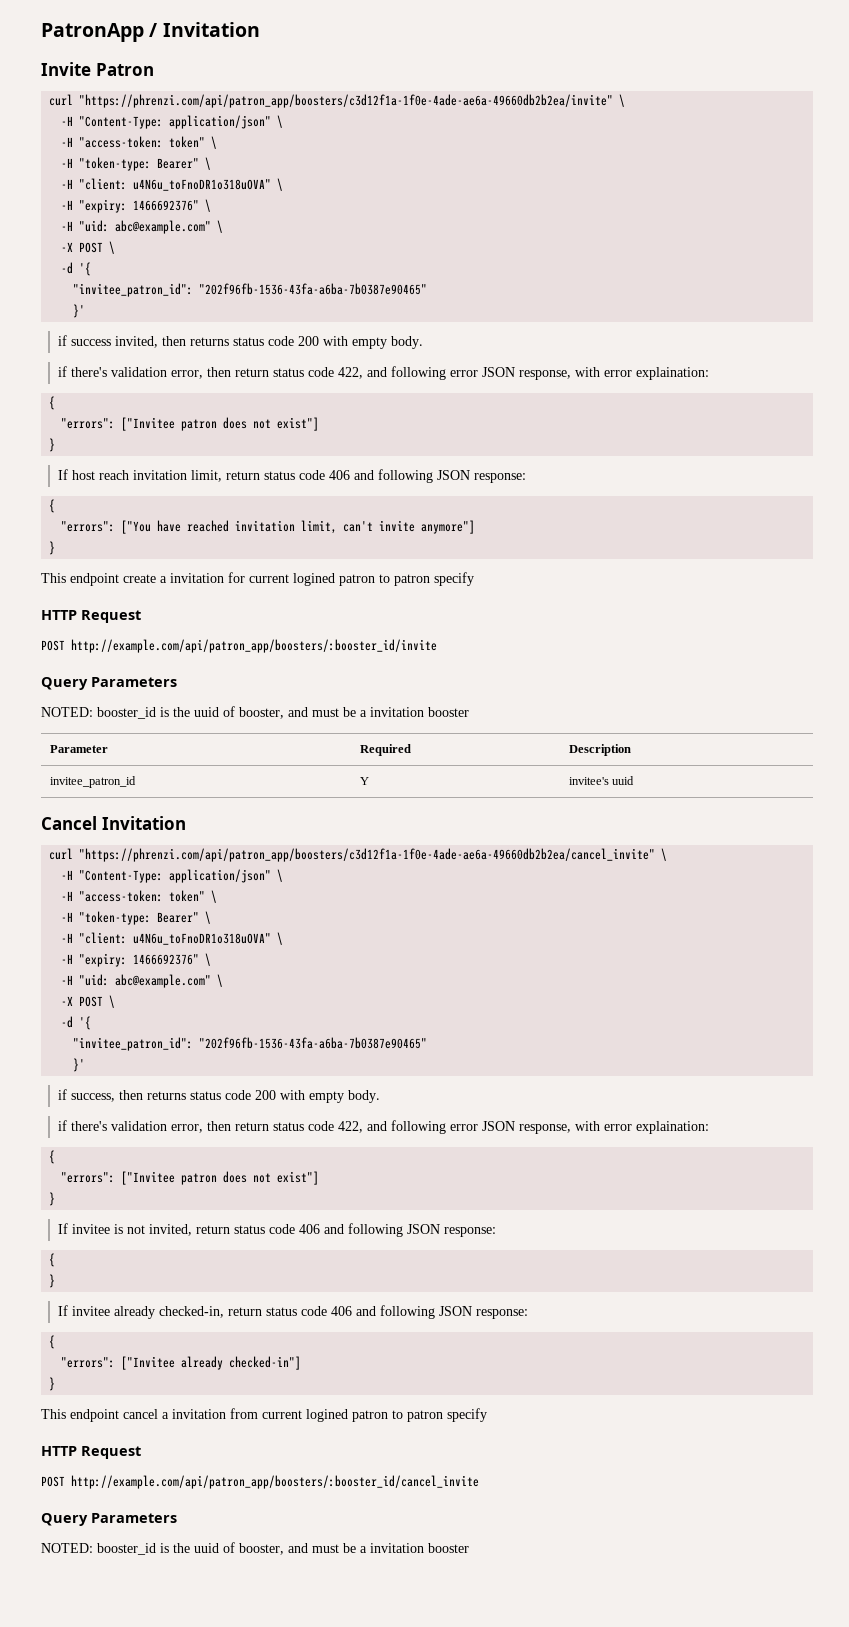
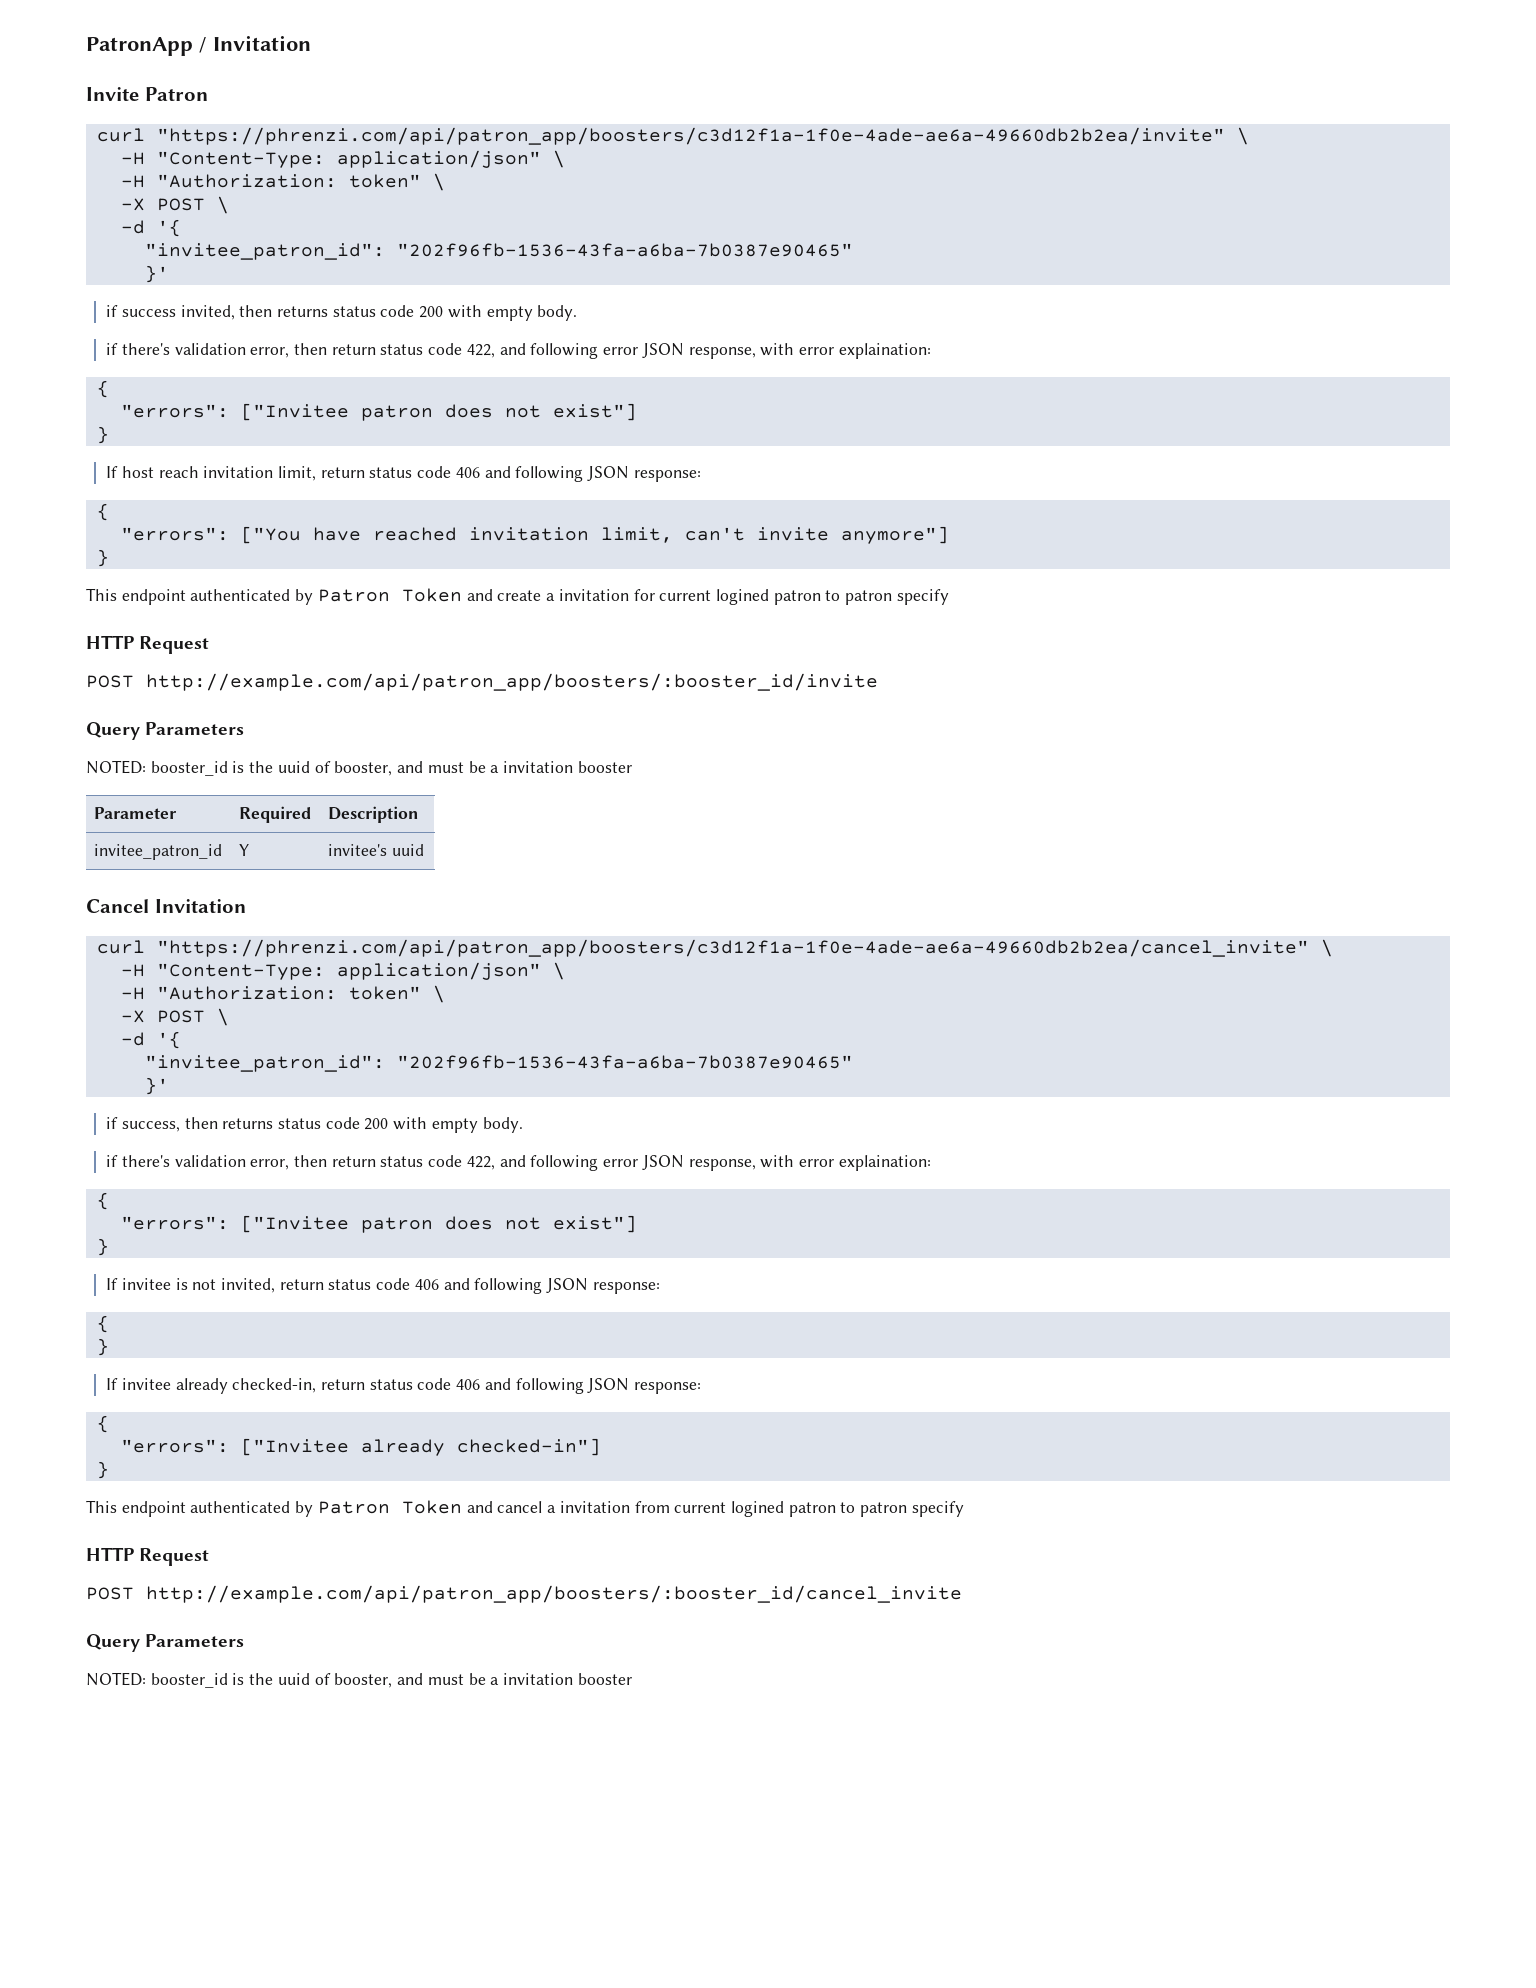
[79,136,218,149] [61,157,212,171] [61,178,284,191] [61,199,212,213] [61,220,224,234] "access-token: token" \ // -H "token-type: Bearer" \ // -H "client: u4N6u_toFnoDR1o318uOVA" \ // -H "expiry: 1466692376" \ // -H "uid: abc@example.com" \ -> [156,173,445,191] "Authorization: token" \
(119, 579) none -> [190,588,493,605] authenticated by Patron Token and
[79,890,218,903] [61,911,212,925] [61,932,284,945] [61,953,212,967] [61,974,224,988] "access-token: token" \ // -H "token-type: Bearer" \ // -H "client: u4N6u_toFnoDR1o318uOVA" \ // -H "expiry: 1466692376" \ // -H "uid: abc@example.com" \ -> [156,985,445,1003] "Authorization: token" \
(119, 1415) none -> [190,1500,493,1517] authenticated by Patron Token and

